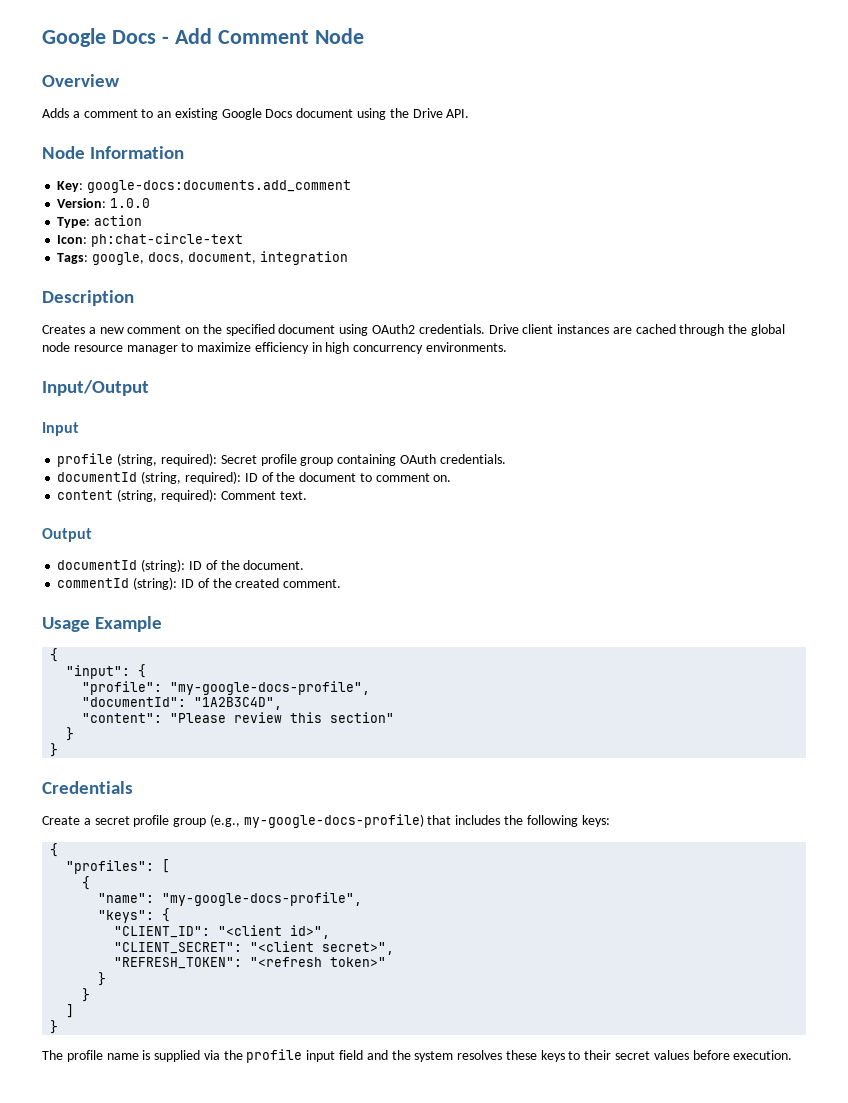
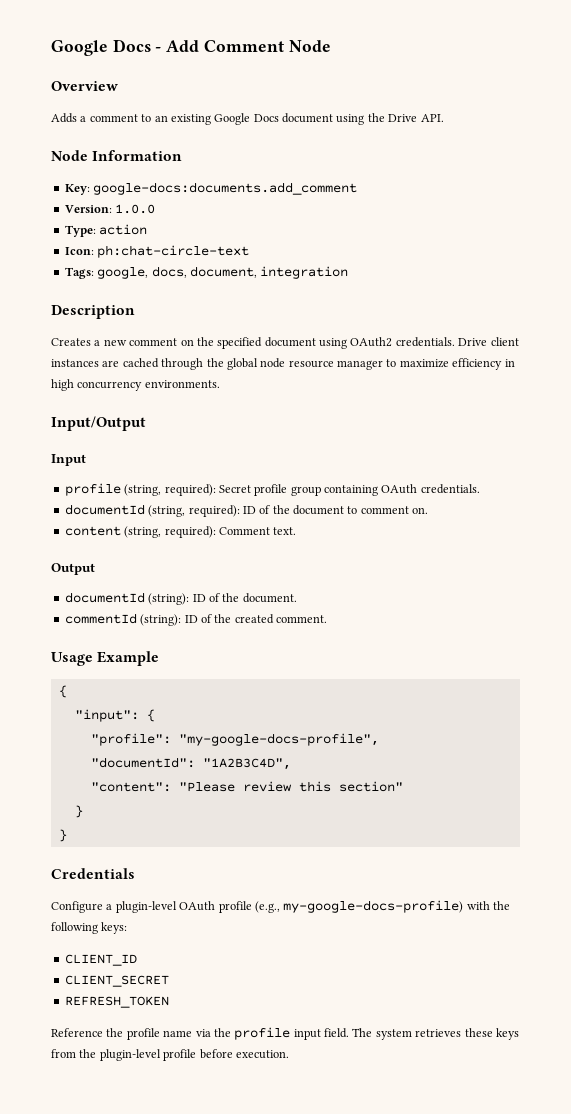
[42,814,610,828] [50,843,59,857] [66,859,171,874] [82,876,91,890] [98,892,363,906] [98,908,171,923] [114,925,331,939] [114,941,395,955] [114,957,387,969] [98,972,107,986] [82,988,91,1002] [66,1004,75,1018] [50,1020,59,1034] [42,1049,689,1063] Create a secret profile group (e.g., my-google-docs-profile) that includes the following keys: // { // "profiles": [ // { // "name": "my-google-docs-profile", // "keys": { // "CLIENT_ID": "<client id>", // "CLIENT_SECRET": "<client secret>", // "REFRESH_TOKEN": "<refresh token>" // } // } // ] // } // The profile name is supplied via the profile input field and the system resolves these keys to their secret values -> [51,900,510,913] [51,922,128,934] [64,954,137,966] [64,975,169,987] [64,996,169,1008] [51,1027,519,1040] [51,1049,197,1061] Configure a plugin-level OAuth profile (e.g., my-google-docs-profile) with the following keys: // CLIENT_ID // CLIENT_SECRET // REFRESH_TOKEN // Reference the profile name via the profile input field. The system retrieves these keys from the plugin-level profile

